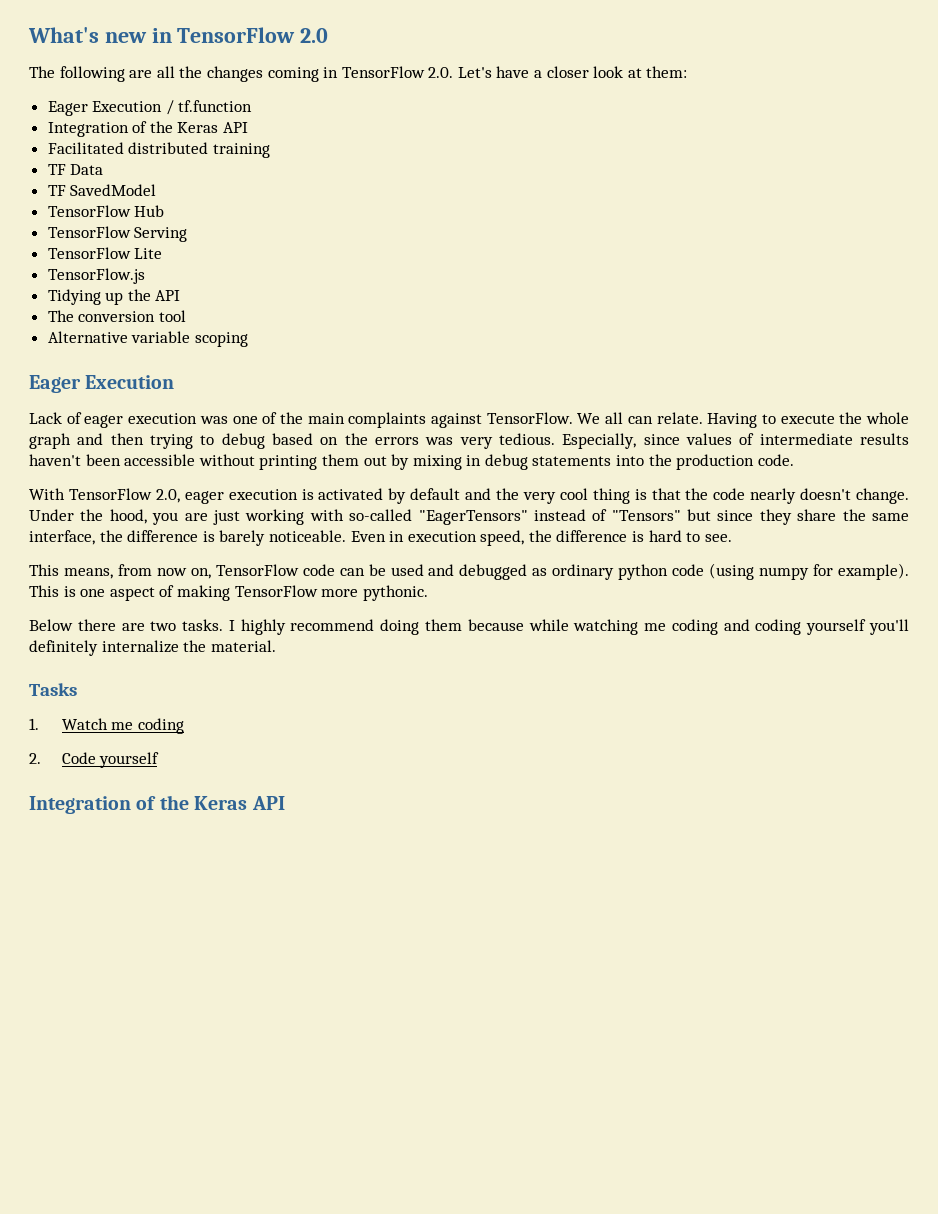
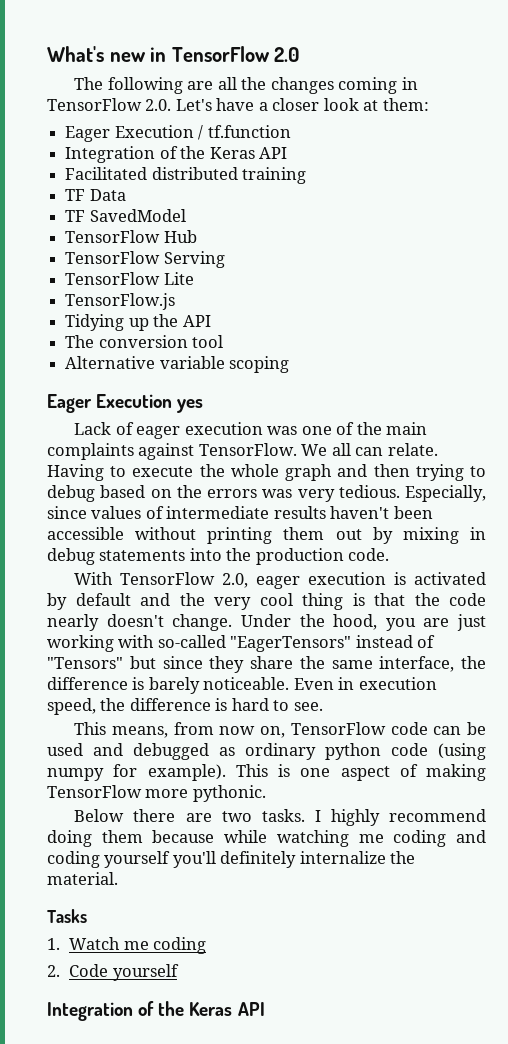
(175, 382) none -> [177,399,204,413] yes

